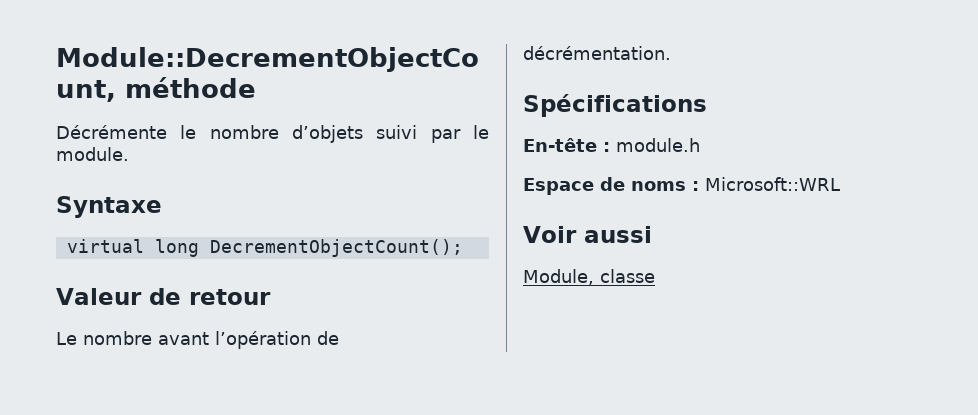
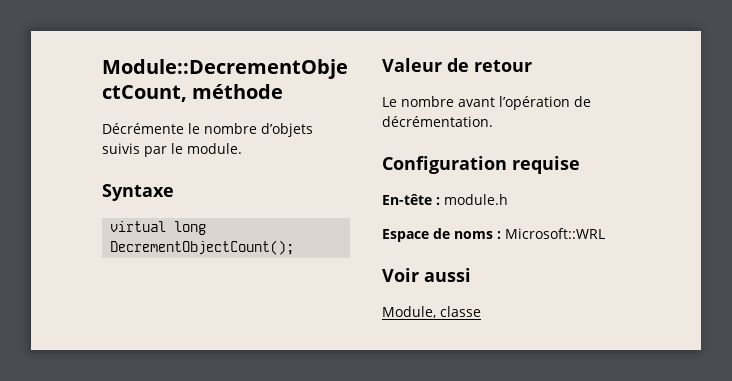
[376,125,418,139] suivi -> [102,143,140,154] suivis
[523,94,707,117] Spécifications -> [382,156,580,174] Configuration requise

